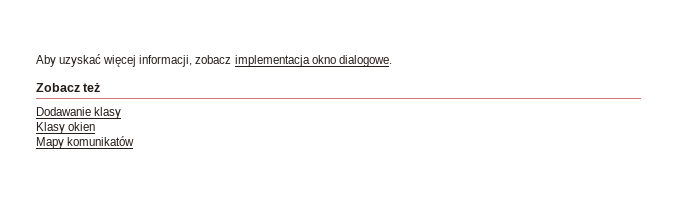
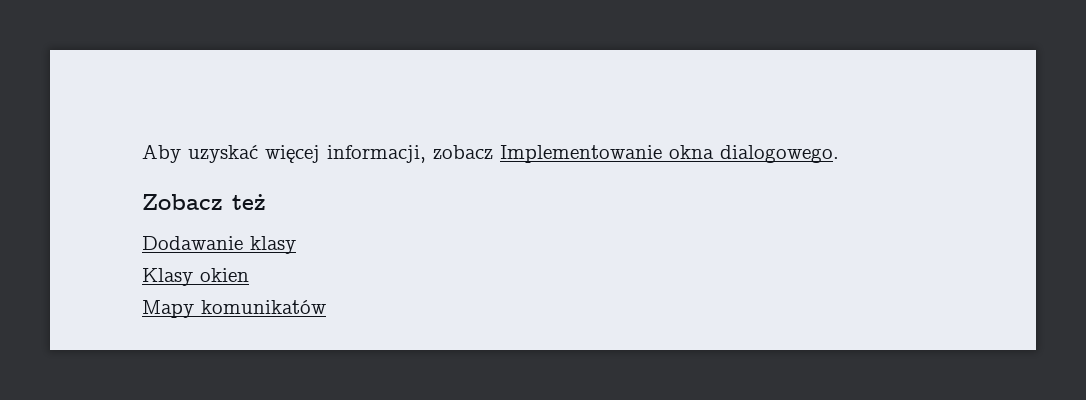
[234,55,392,67] implementacja okno dialogowe. -> [500,145,839,163] Implementowanie okna dialogowego.

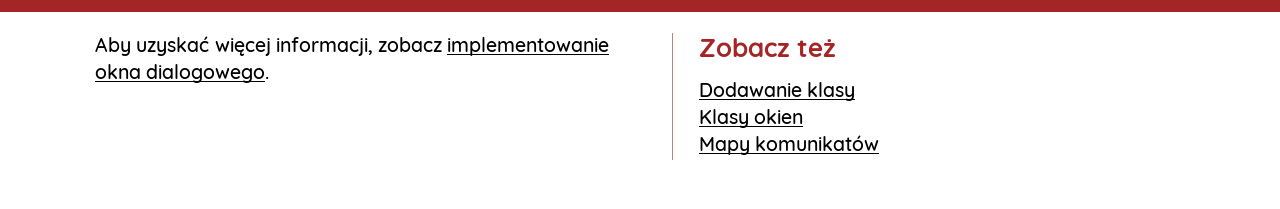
[500,145,662,163] Implementowanie -> [447,37,610,56] implementowanie

